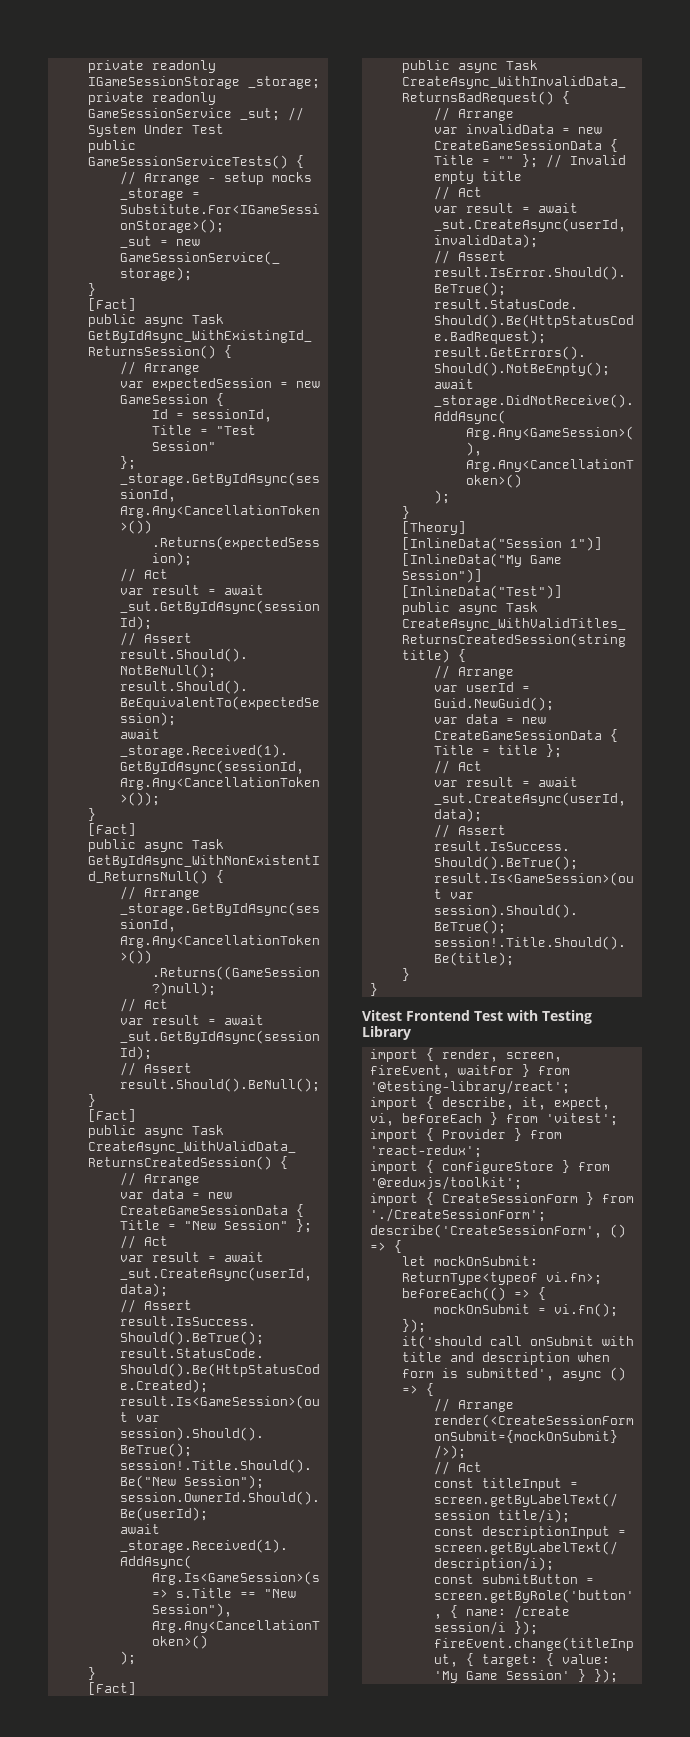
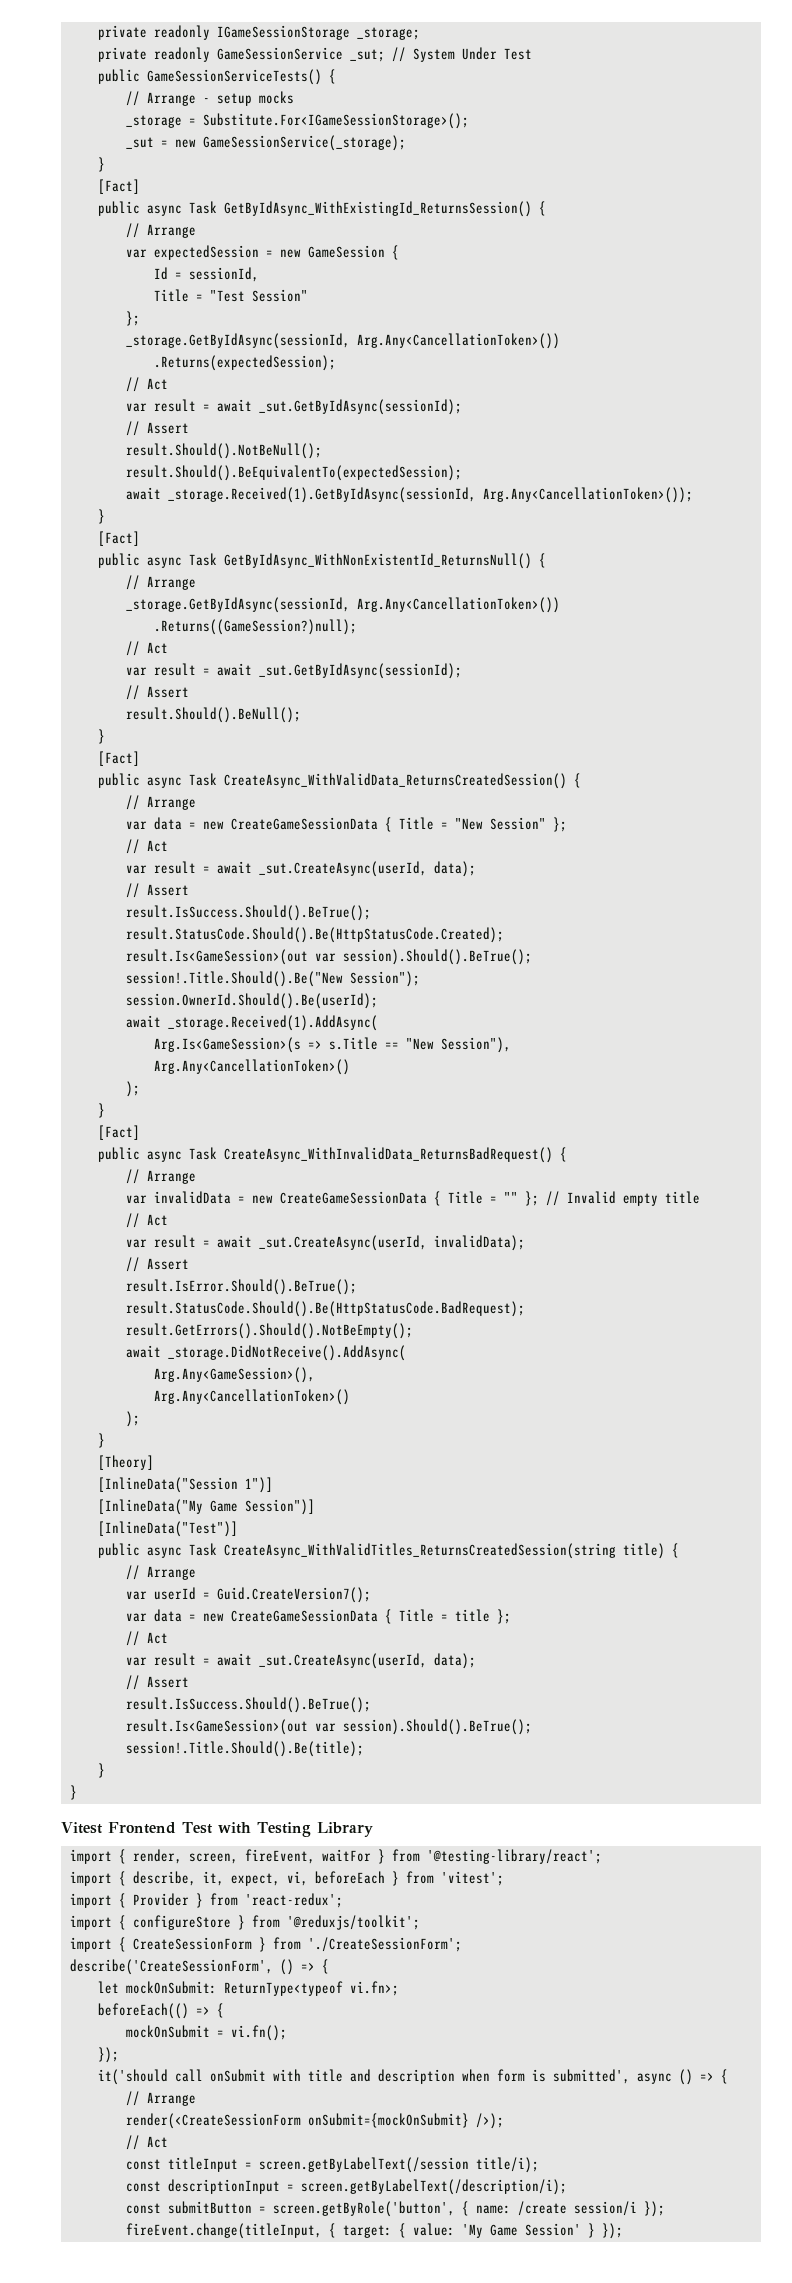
[433,697,554,711] Guid.NewGuid(); -> [216,1587,371,1603] Guid.CreateVersion7();

